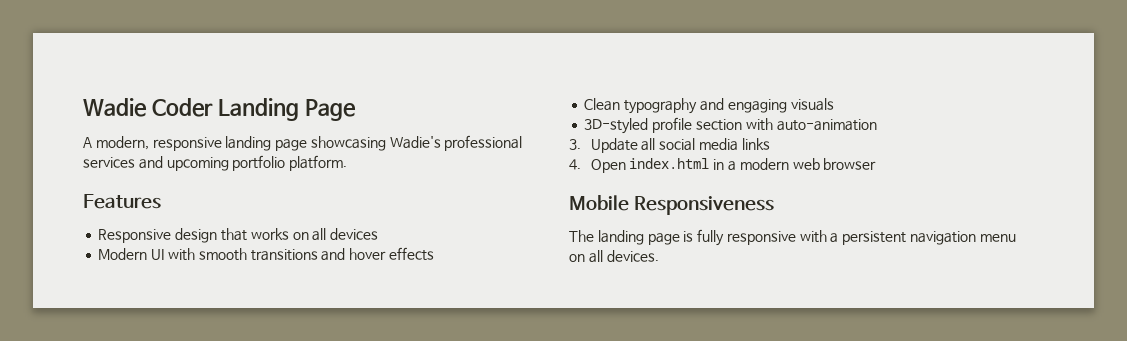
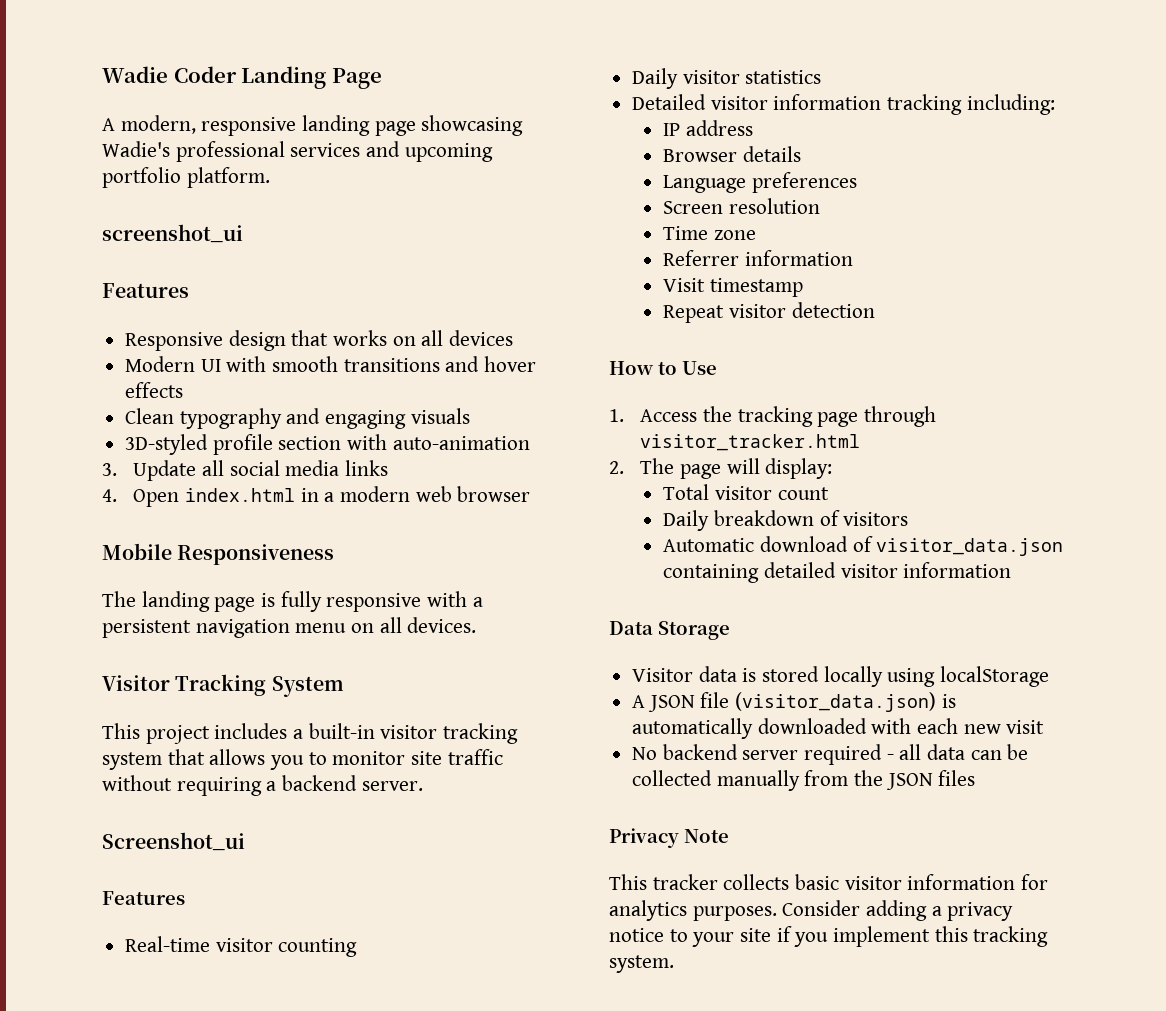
(348, 163) none -> [102,224,243,243] // screenshot_ui
(659, 256) none -> [102,674,344,697] [102,723,519,744] [102,749,503,770] [102,775,423,796] [102,832,245,851] [102,891,185,905] [125,936,358,957] [632,68,822,89] [632,94,1055,115] [663,120,754,136] [663,146,802,162] [663,172,858,193] [663,198,821,214] [663,226,757,240] [663,250,854,266] [663,278,804,297] [663,302,875,323] [609,361,717,375] [609,406,936,427] [640,434,861,451] [609,458,833,479] [663,484,829,500] [663,510,909,531] [663,536,1064,556] [663,562,1012,583] [609,621,730,640] [632,666,1050,687] [632,692,956,712] [632,718,1045,739] [632,744,1029,765] [632,770,976,791] [609,828,729,848] [609,874,1049,890] [609,900,1014,921] [609,926,1049,947] [609,955,674,973] // Visitor Tracking System // This project includes a built-in visitor tracking system that allows you to monitor site traffic without requiring a backend server. // Screenshot_ui // Features // Real-time visitor counting // Daily visitor statistics // Detailed visitor information tracking including: // IP address // Browser details // Language preferences // Screen resolution // Time zone // Referrer information // Visit timestamp // Repeat visitor detection // How to Use // 1. Access the tracking page through visitor_tracker.html // 2. The page will display: // Total visitor count // Daily breakdown of visitors // Automatic download of visitor_data.json containing detailed visitor information // Data Storage // Visitor data is stored locally using localStorage // A JSON file (visitor_data.json) is automatically downloaded with each new visit // No backend server required - all data can be collected manually from the JSON files // Privacy Note // This tracker collects basic visitor information for analytics purposes. Consider adding a privacy notice to your site if you implement this tracking system.

